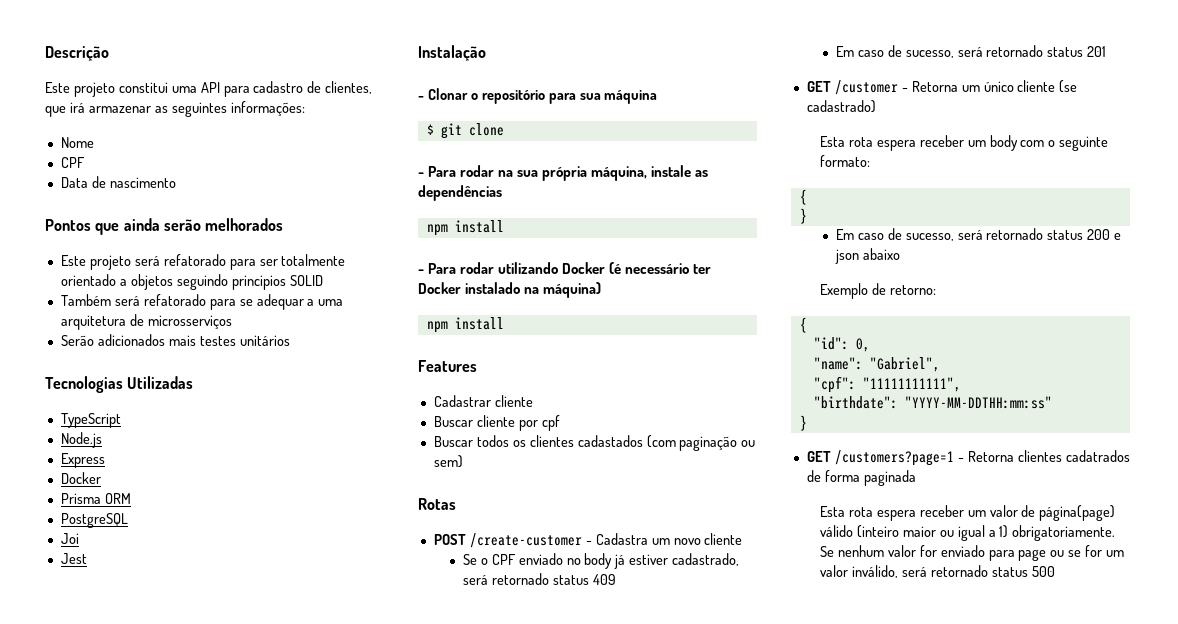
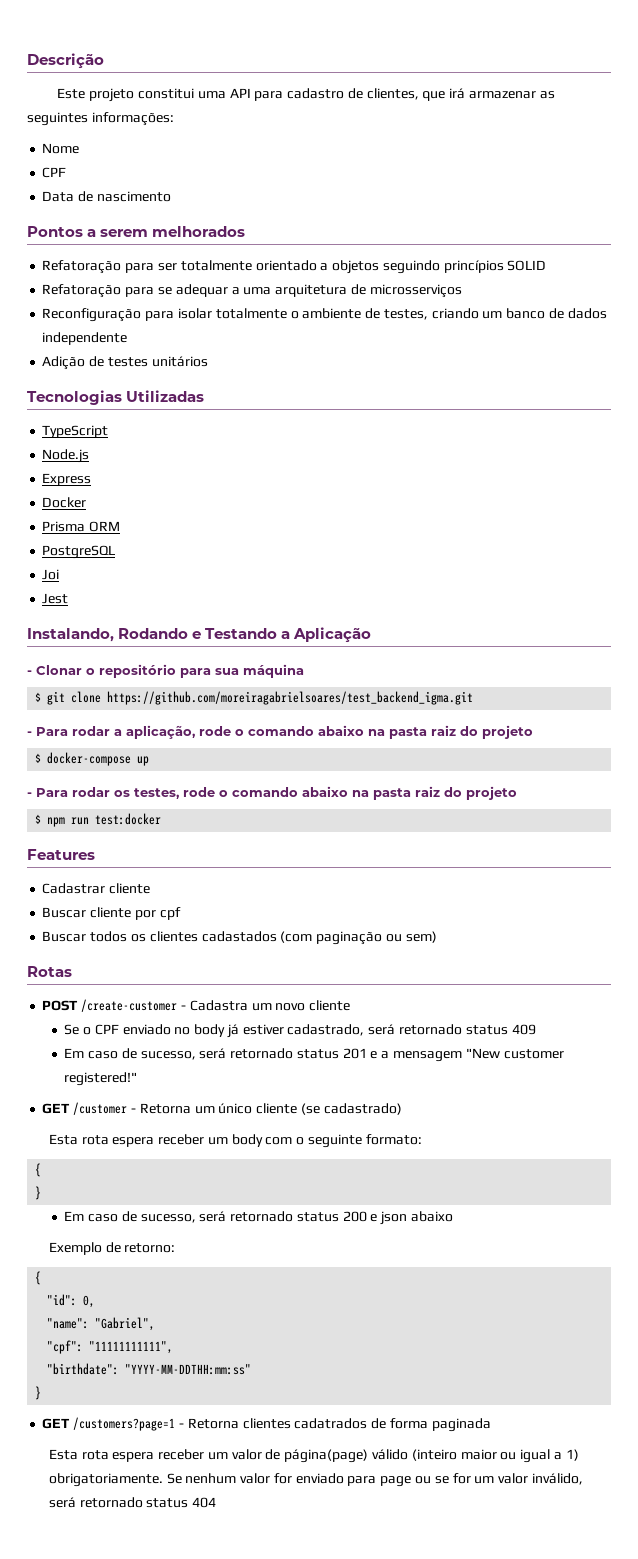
[95,218,284,235] [60,254,226,270] que ainda serão melhorados // Este projeto será refatorado -> [87,226,246,237] [42,260,122,274] a serem melhorados // Refatoração
[231,275,286,290] principios -> [443,260,504,273] princípios
[60,294,206,306] Também será refatorado -> [42,284,122,298] Refatoração
[60,334,196,346] Serão adicionados mais -> [42,308,607,322] [42,332,128,345] [42,356,105,370] Reconfiguração para isolar totalmente o ambiente de testes, criando um banco de dados independente // Adição de
[418,45,486,62] Instalação -> [27,627,372,643] Instalando, Rodando e Testando a Aplicação
[418,165,709,181] [418,185,502,201] [426,220,504,236] [418,262,712,274] [418,282,602,298] [426,317,504,333] // - Para rodar na sua própria máquina, instale as dependências // npm install // - Para rodar utilizando Docker (é necessário ter Docker instalado na máquina) // npm install -> [107,691,474,705] [27,725,533,739] [35,752,150,766] [27,786,517,800] [35,813,162,827] https://github.com/moreiragabrielsoares/test_backend_igma.git // - Para rodar a aplicação, rode o comando abaixo na pasta raiz do projeto // $ docker-compose up // - Para rodar os testes, rode o comando abaixo na pasta raiz do projeto // $ npm run test:docker
(1107, 51) none -> [370,1048,564,1062] [64,1072,138,1086] e a mensagem "New customer registered!"
[1031,566,1055,577] 500 -> [192,1497,217,1508] 404

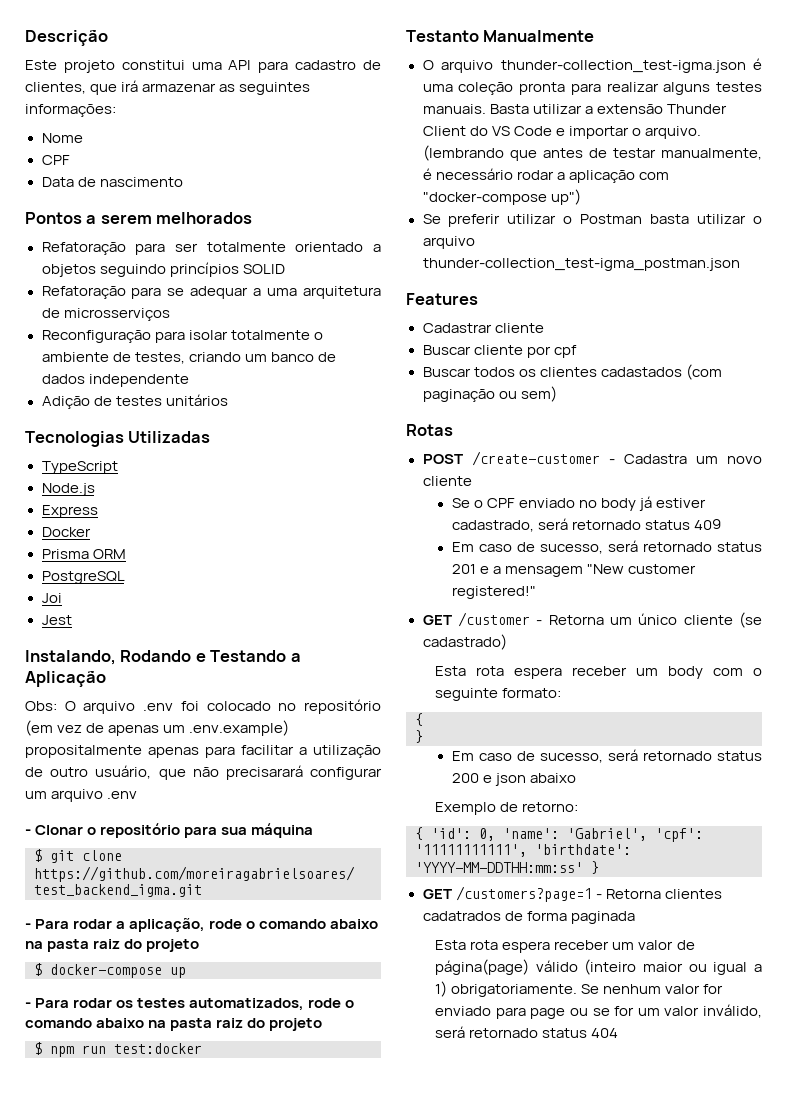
(372, 635) none -> [25,699,382,714] [25,720,290,736] [25,745,381,758] [25,765,382,780] [25,789,138,802] // Obs: O arquivo .env foi colocado no repositório (em vez de apenas um .env.example) propositalmente apenas para facilitar a utilização de outro usuário, que não precisarará configurar um arquivo .env
[134,788,179,799] testes, -> [137,998,305,1011] testes automatizados,
(162, 819) none -> [406,30,595,42] [422,58,762,73] [422,82,762,95] [422,104,727,114] [422,126,701,139] [422,145,762,161] [422,168,669,183] [422,189,581,205] [422,214,763,227] [422,236,475,249] [422,258,740,271] // Testanto Manualmente // O arquivo thunder-collection_test-igma.json é uma coleção pronta para realizar alguns testes manuais. Basta utilizar a extensão Thunder Client do VS Code e importar o arquivo. (lembrando que antes de testar manualmente, é necessário rodar a aplicação com "docker-compose up") // Se preferir utilizar o Postman basta utilizar o arquivo thunder-collection_test-igma_postman.json
[47,1294,78,1306] // "id": -> [431,828,471,839] 'id':
[47,1317,156,1331] [47,1340,174,1354] [47,1363,252,1375] // "name": "Gabriel", // "cpf": "11111111111", // "birthdate": "YYYY-MM-DDTHH:mm:ss" // -> [503,828,703,842] [415,844,631,857] [415,862,583,873] 'name': 'Gabriel', 'cpf': '11111111111', 'birthdate': 'YYYY-MM-DDTHH:mm:ss'

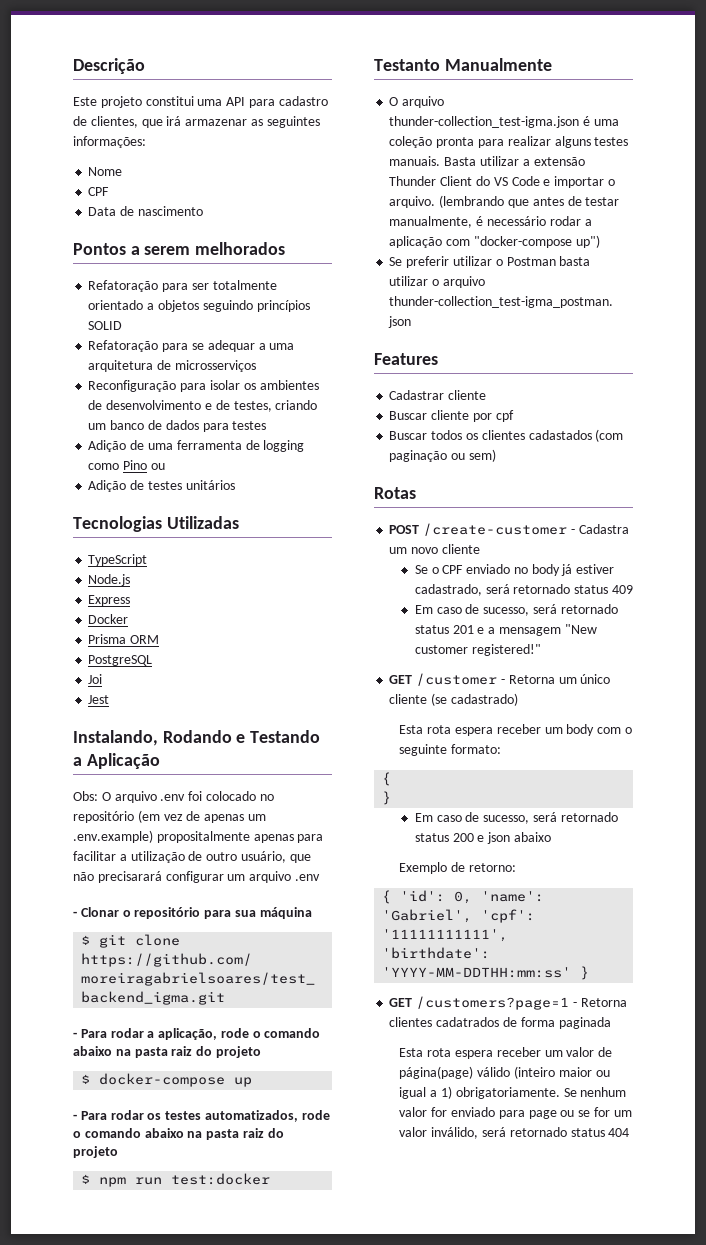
[230,330,323,340] [41,352,109,362] totalmente o ambiente -> [243,380,319,390] [88,400,212,410] os ambientes de desenvolvimento e
[88,374,189,387] independente -> [202,421,267,432] [88,440,305,452] [88,460,165,470] para testes // Adição de uma ferramenta de logging como Pino ou

